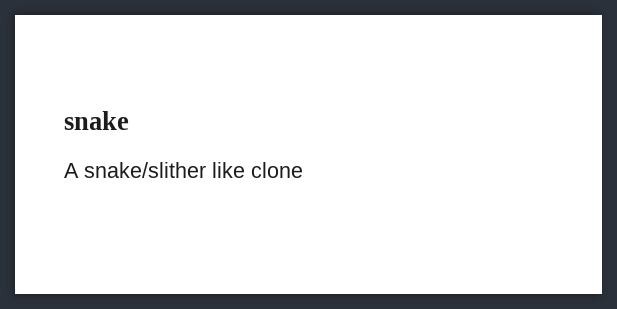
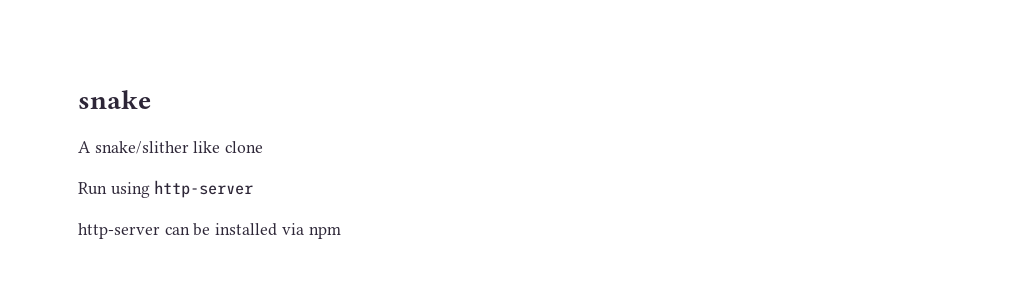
(303, 170) none -> [78,180,254,198] [78,223,341,239] // Run using http-server // http-server can be installed via npm

